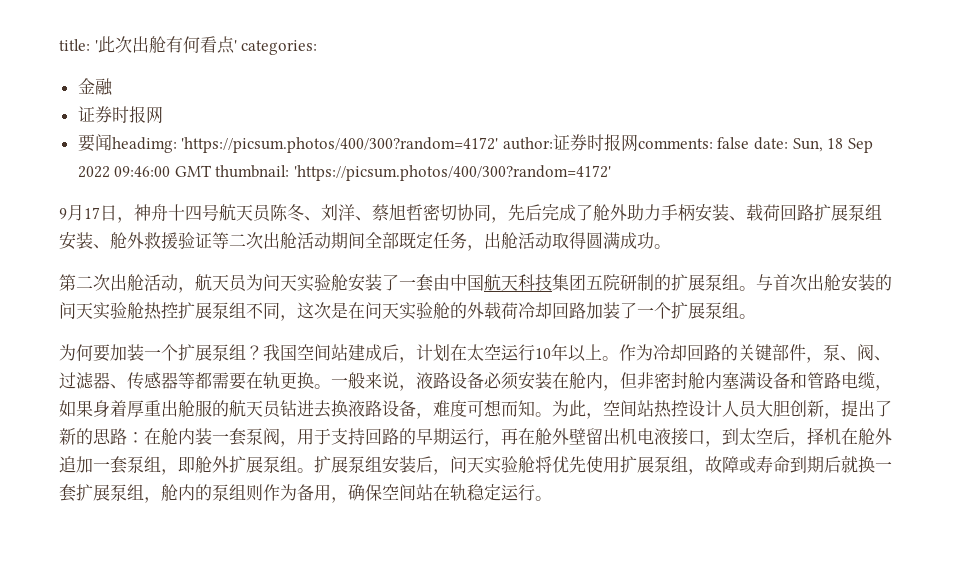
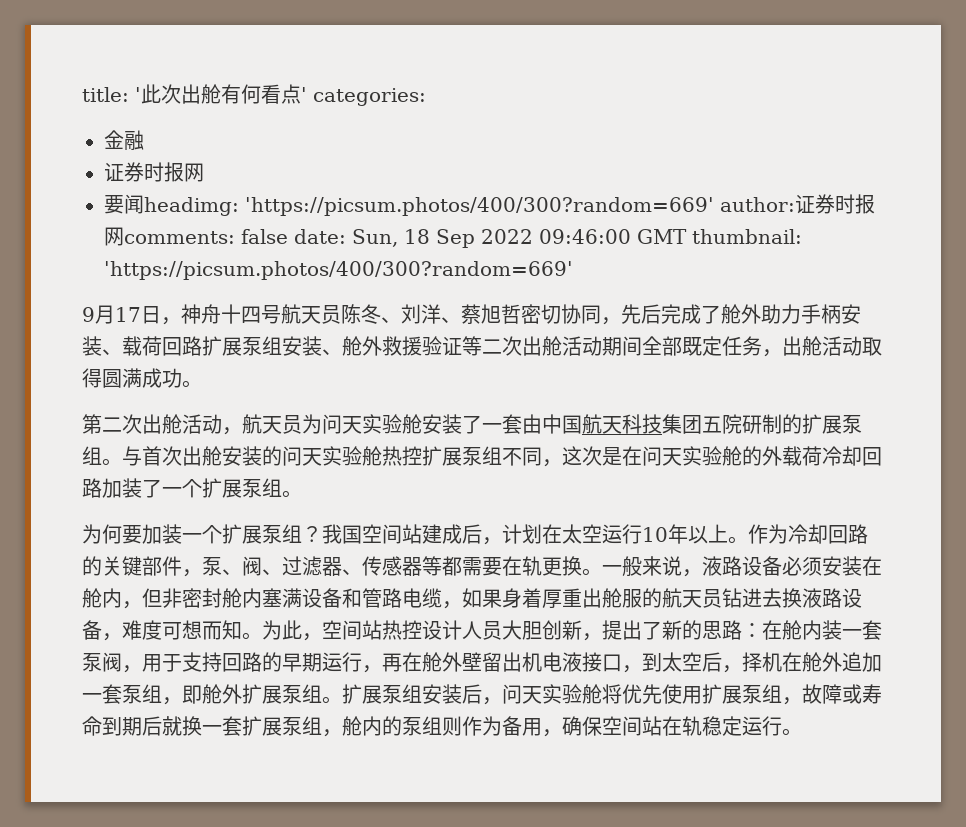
[181,137,499,153] 'https://picsum.photos/400/300?random=4172' -> [245,197,714,216] 'https://picsum.photos/400/300?random=669'
[294,165,612,181] 'https://picsum.photos/400/300?random=4172' -> [104,261,573,280] 'https://picsum.photos/400/300?random=669'

